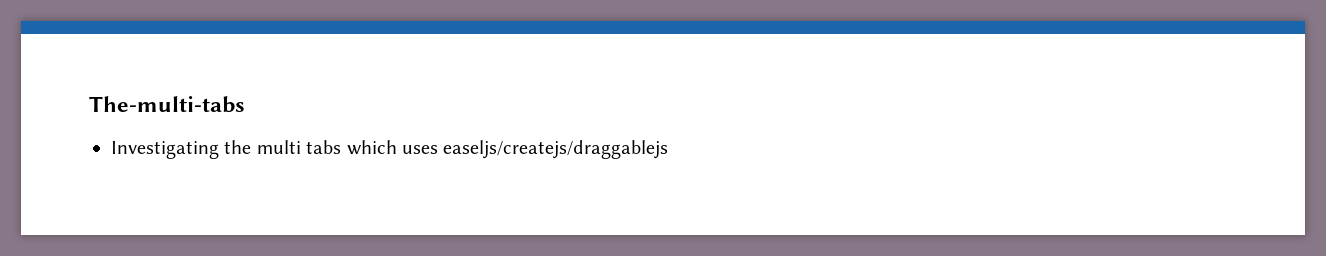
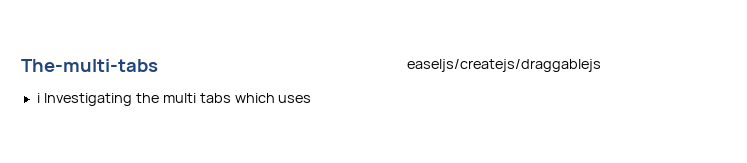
(245, 104) none -> [36,93,40,103] i

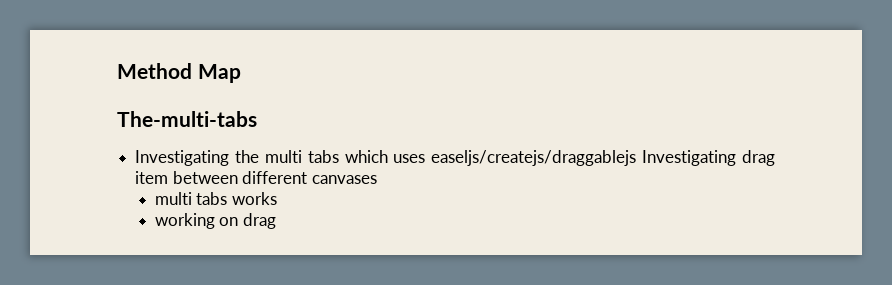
(21, 65) none -> [117,63,241,83] Method Map //
[36,93,40,103] i -> (257, 119) none
(601, 65) none -> [642,150,776,166] [135,171,377,184] [154,192,277,205] [154,213,276,229] Investigating drag item between different canvases // multi tabs works // working on drag

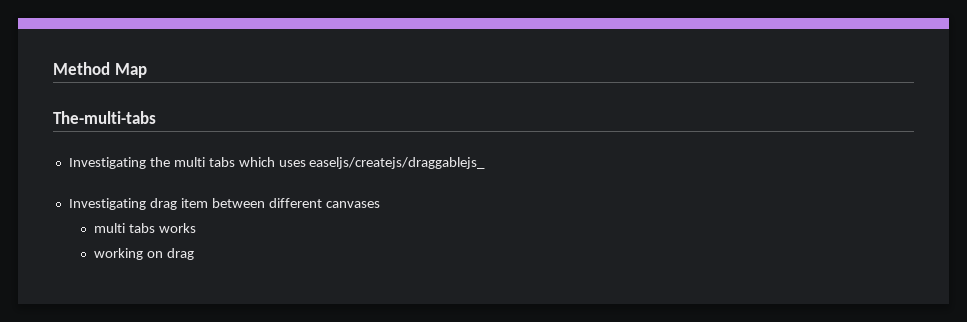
[431,150,637,166] easeljs/createjs/draggablejs -> [309,157,486,169] easeljs/createjs/draggablejs_ //

